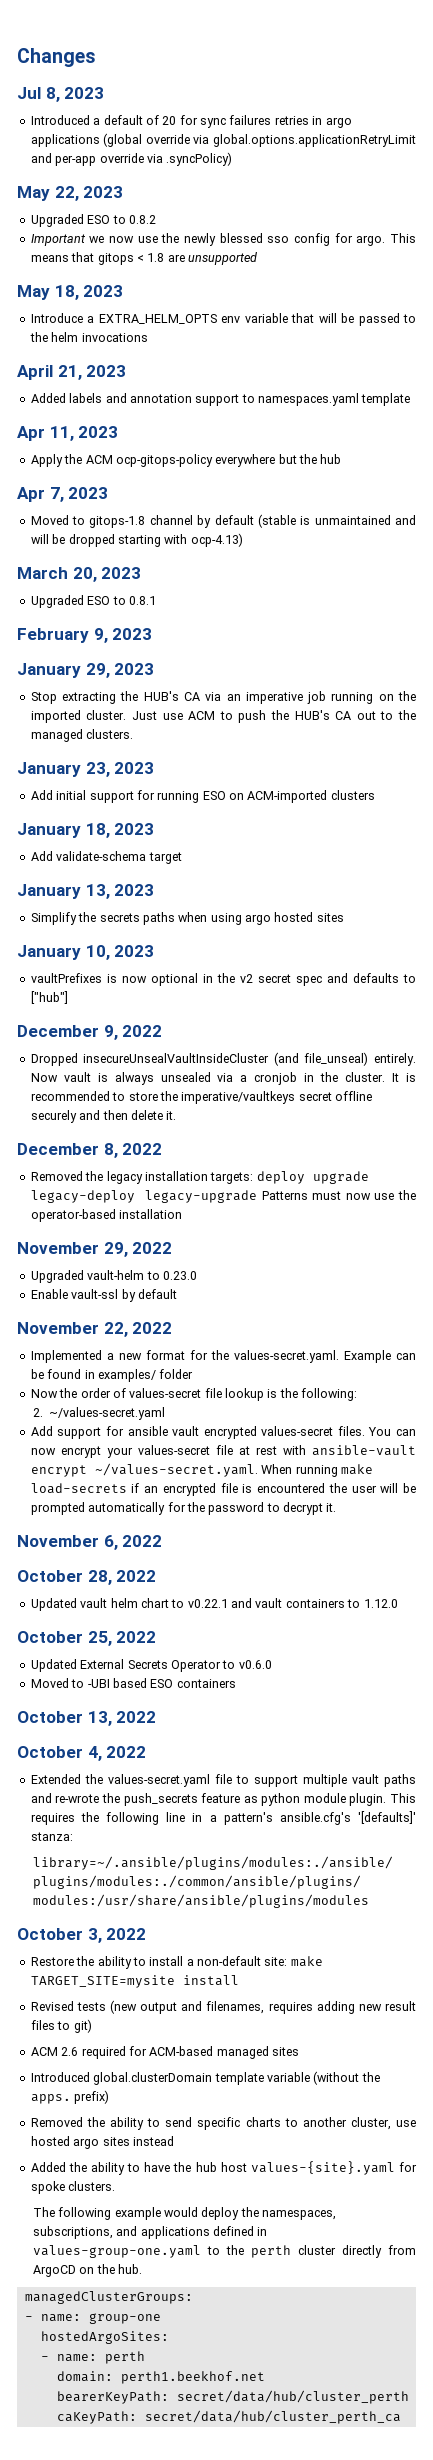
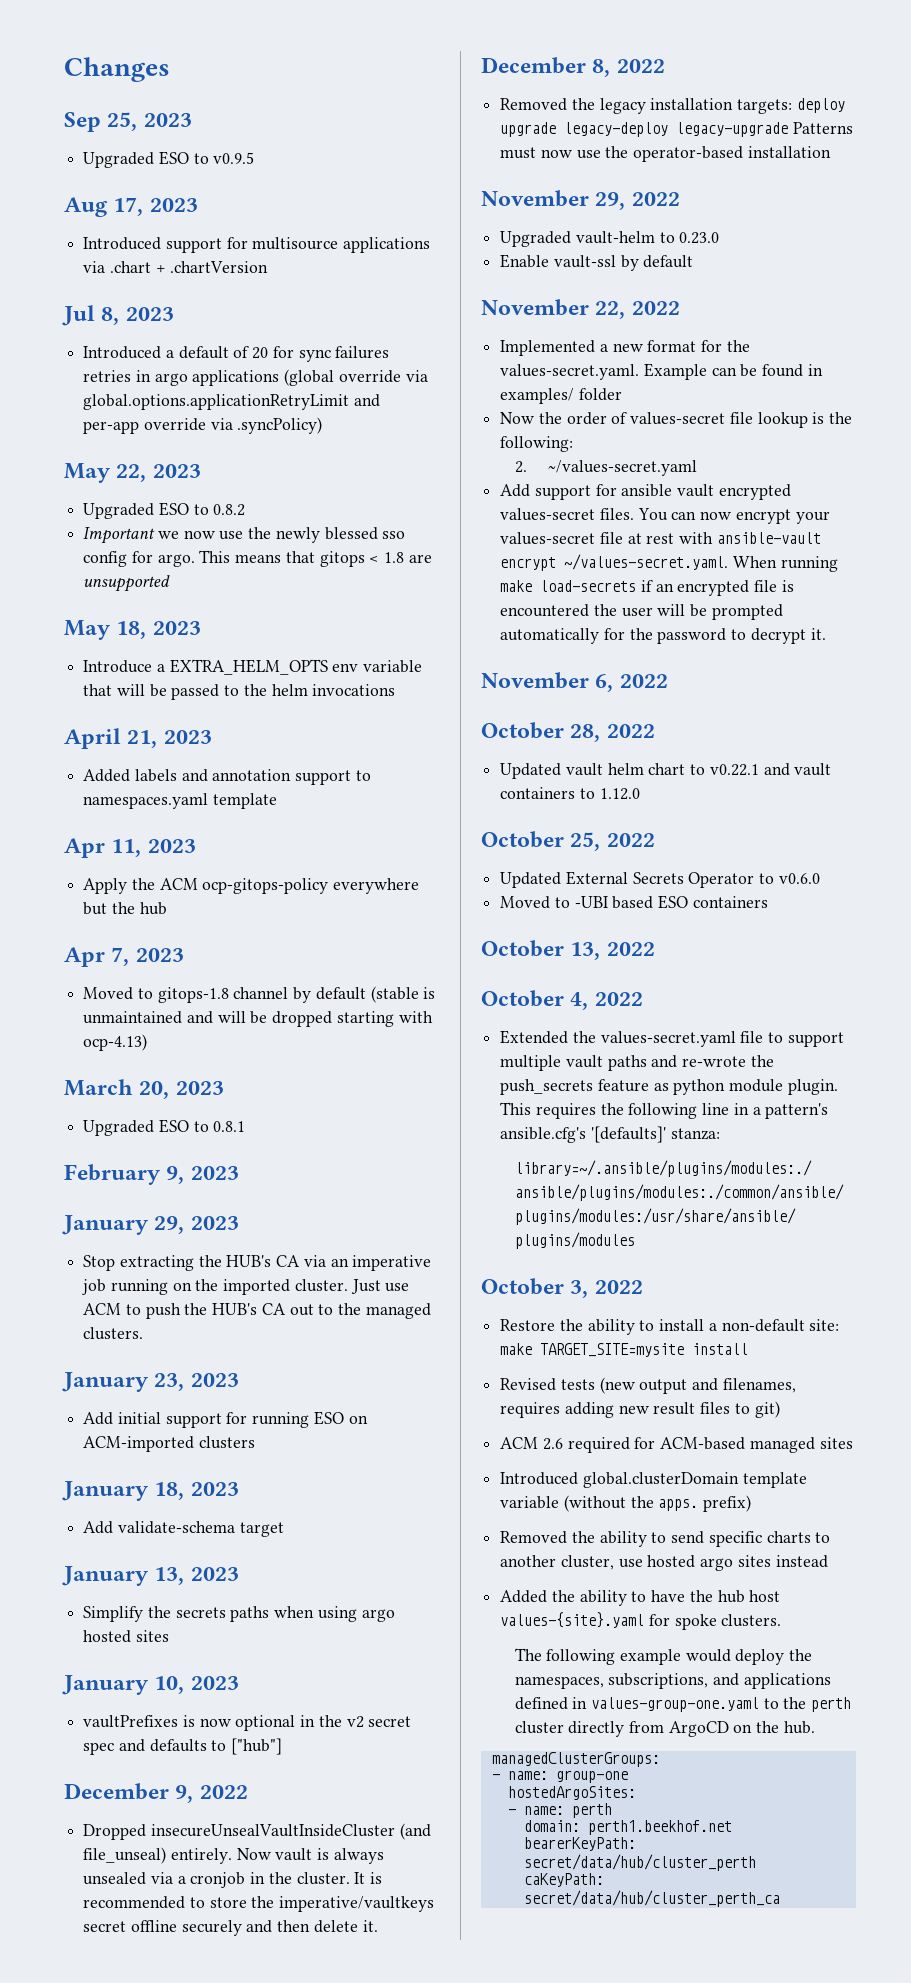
(96, 57) none -> [64,112,192,132] [83,151,255,168] [64,197,198,217] [83,237,431,253] [83,261,269,273] // Sep 25, 2023 // Upgraded ESO to v0.9.5 // Aug 17, 2023 // Introduced support for multisource applications via .chart + .chartVersion

